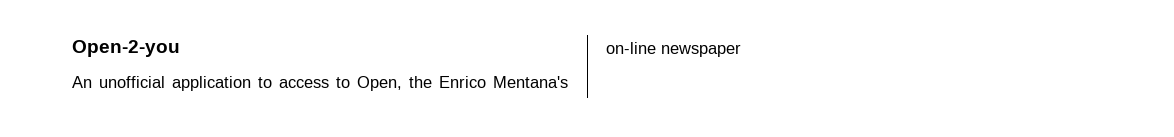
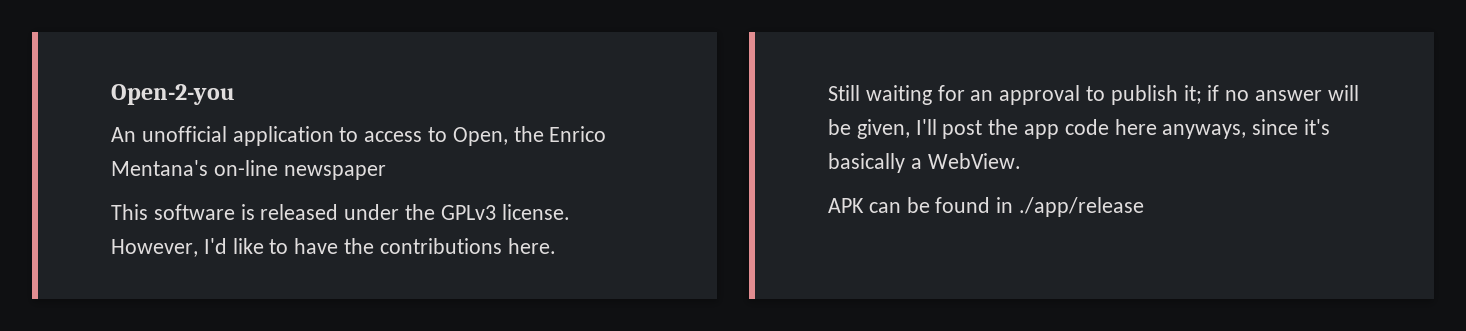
(741, 50) none -> [111,204,570,220] [111,238,556,257] [828,85,1359,105] [828,119,1331,139] [828,153,1021,173] [828,197,1145,217] // This software is released under the GPLv3 license. However, I'd like to have the contributions here. // Still waiting for an approval to publish it; if no answer will be given, I'll post the app code here anyways, since it's basically a WebView. // APK can be found in ./app/release

